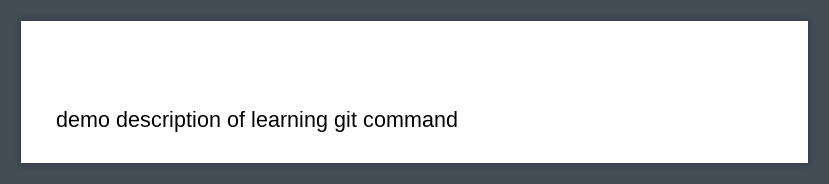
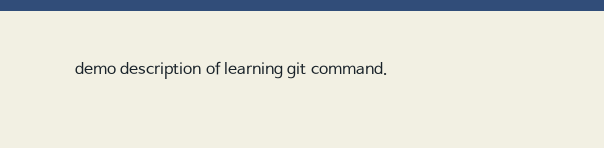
[363,111,458,127] command -> [310,62,388,75] command.

